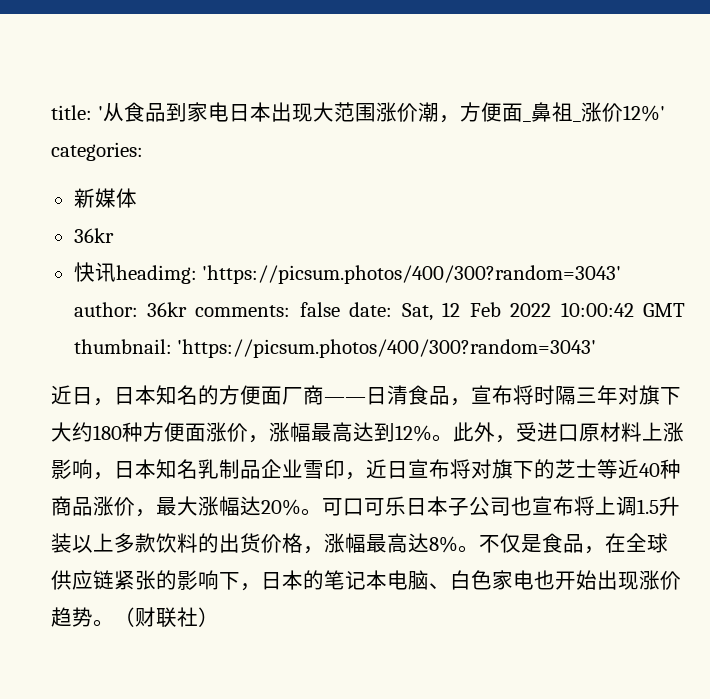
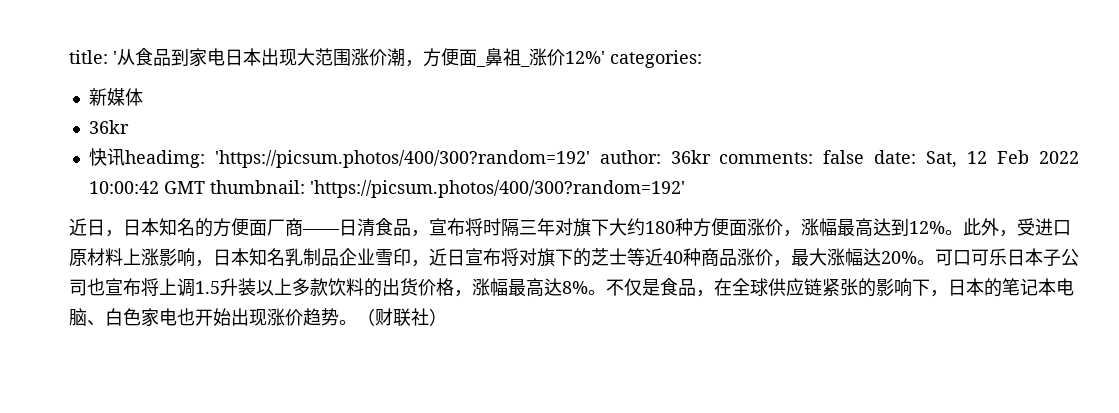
[202,265,622,284] 'https://picsum.photos/400/300?random=3043' -> [214,150,590,168] 'https://picsum.photos/400/300?random=192'
[177,339,597,358] 'https://picsum.photos/400/300?random=3043' -> [309,180,685,198] 'https://picsum.photos/400/300?random=192'

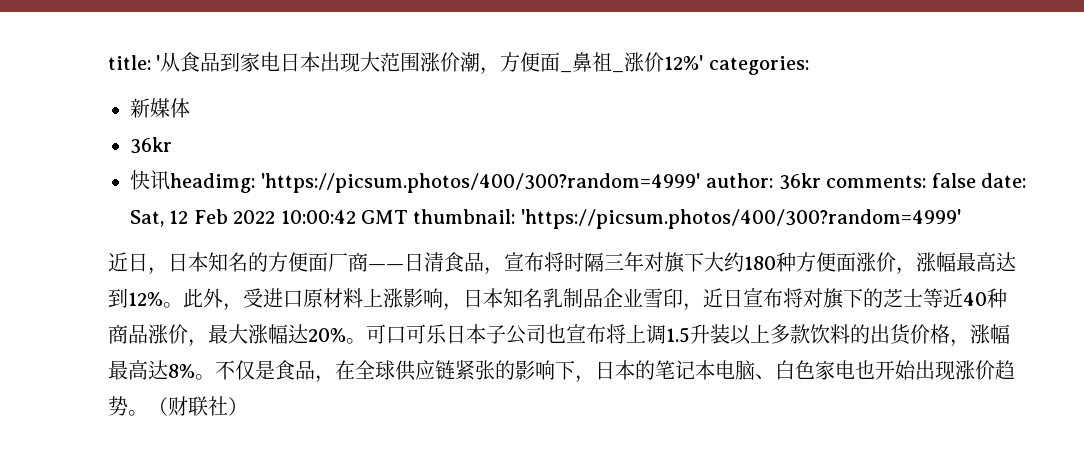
[214,150,590,168] 'https://picsum.photos/400/300?random=192' -> [260,173,701,193] 'https://picsum.photos/400/300?random=4999'
[309,180,685,198] 'https://picsum.photos/400/300?random=192' -> [520,209,961,229] 'https://picsum.photos/400/300?random=4999'

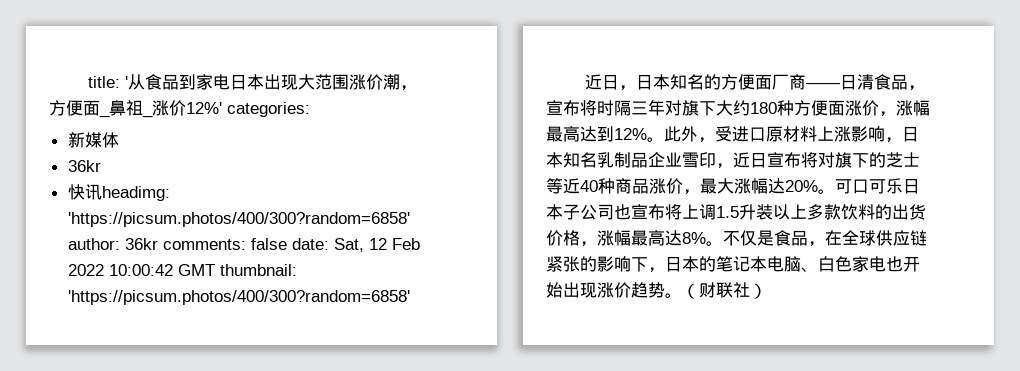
[260,173,701,193] 'https://picsum.photos/400/300?random=4999' -> [67,212,410,227] 'https://picsum.photos/400/300?random=6858'
[520,209,961,229] 'https://picsum.photos/400/300?random=4999' -> [67,290,410,305] 'https://picsum.photos/400/300?random=6858'

